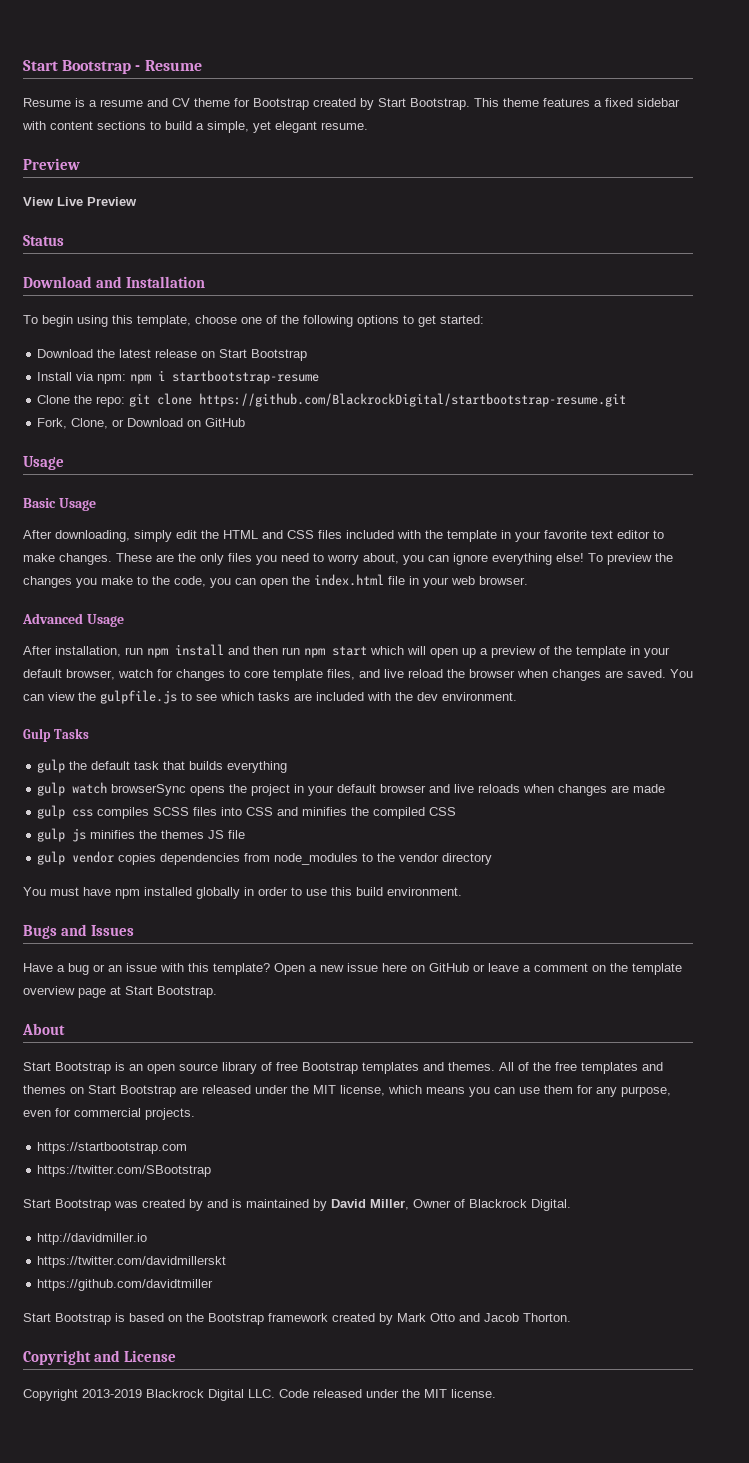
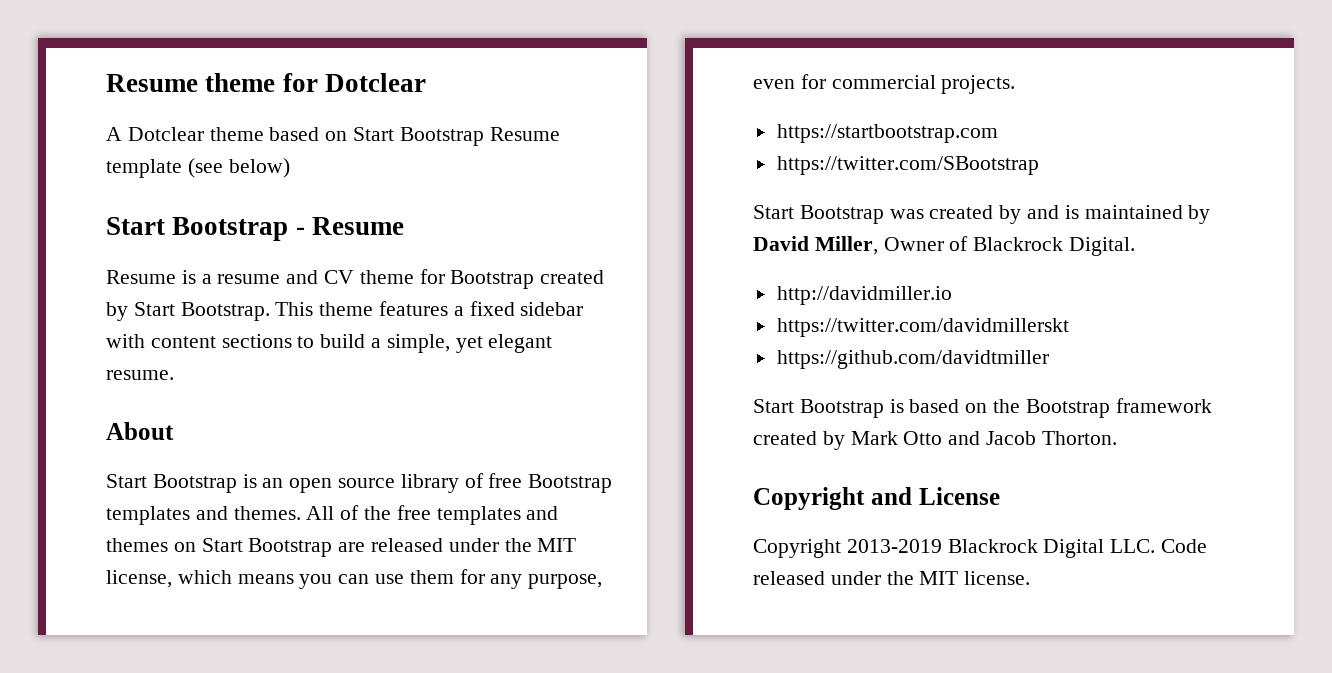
(23, 65) none -> [106,73,426,92] [106,127,560,146] [106,158,290,178] Resume theme for Dotclear // A Dotclear theme based on Start Bootstrap Resume template (see below) //
[23,158,80,170] [23,197,137,206] [23,235,64,246] [23,276,205,288] [23,315,484,327] [37,349,308,361] [37,370,320,384] [37,393,627,407] [37,418,246,429] [23,456,64,470] [23,498,96,511] [23,530,664,542] [23,553,673,565] [23,574,528,588] [22,613,124,627] [23,644,670,658] [23,669,693,681] [23,690,517,704] [23,728,89,742] [37,759,288,773] [37,782,666,796] [37,805,457,819] [37,828,246,842] [37,851,493,865] [23,887,462,899] [23,924,134,939] [23,963,682,975] [23,986,217,998] // Preview // View Live Preview // Status // Download and Installation // To begin using this template, choose one of the following options to get started: // Download the latest release on Start Bootstrap // Install via npm: npm i startbootstrap-resume // Clone the repo: git clone https://github.com/BlackrockDigital/startbootstrap-resume.git // Fork, Clone, or Download on GitHub // Usage // Basic Usage // After downloading, simply edit the HTML and CSS files included with the template in your favorite text editor to make changes. These are the only files you need to worry about, you can ignore everything else! To preview the changes you make to the code, you can open the index.html file in your web browser. // Advanced Usage // After installation, run npm install and then run npm start which will open up a preview of the template in your default browser, watch for changes to core template files, and live reload the browser when changes are saved. You can view the gulpfile.js to see which tasks are included with the dev environment. // Gulp Tasks // gulp the default task that builds everything // gulp watch browserSync opens the project in your default browser and live reloads when changes are made // gulp css compiles SCSS files into CSS and minifies the compiled CSS // gulp js minifies the themes JS file // gulp vendor copies dependencies from node_modules to the vendor directory // You must have npm installed globally in order to use this build environment. // Bugs and Issues // Have a bug or an issue with this template? Open a new issue here on GitHub or leave a comment on the template overview page at Start Bootstrap. -> (174, 375) none

